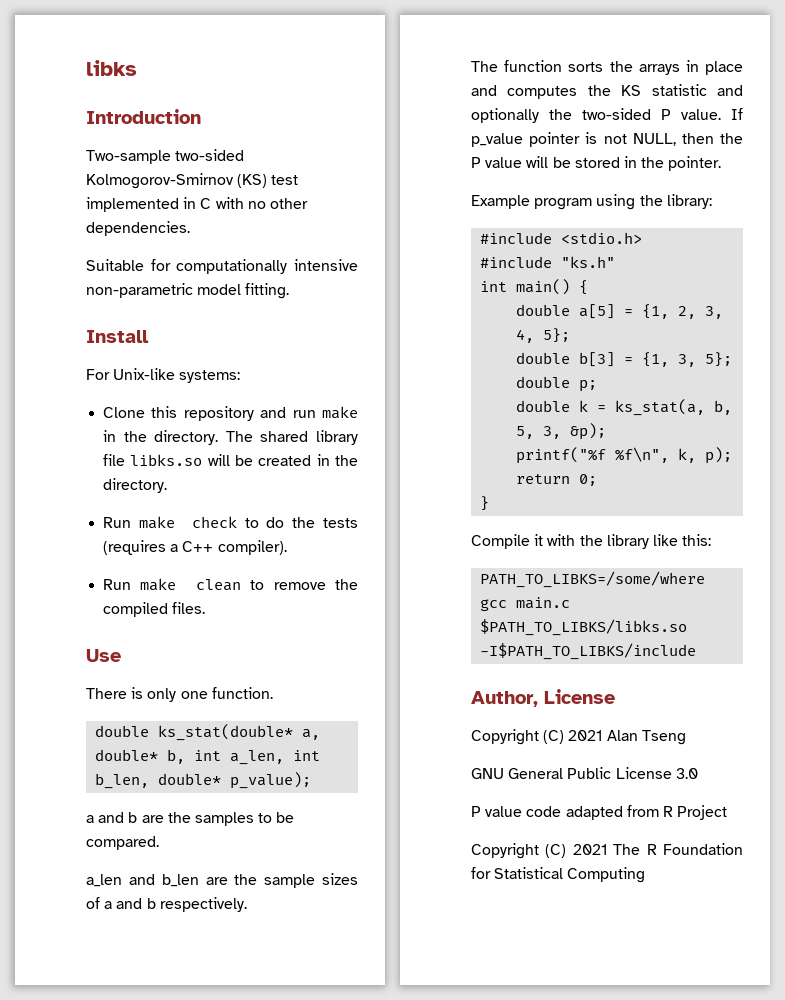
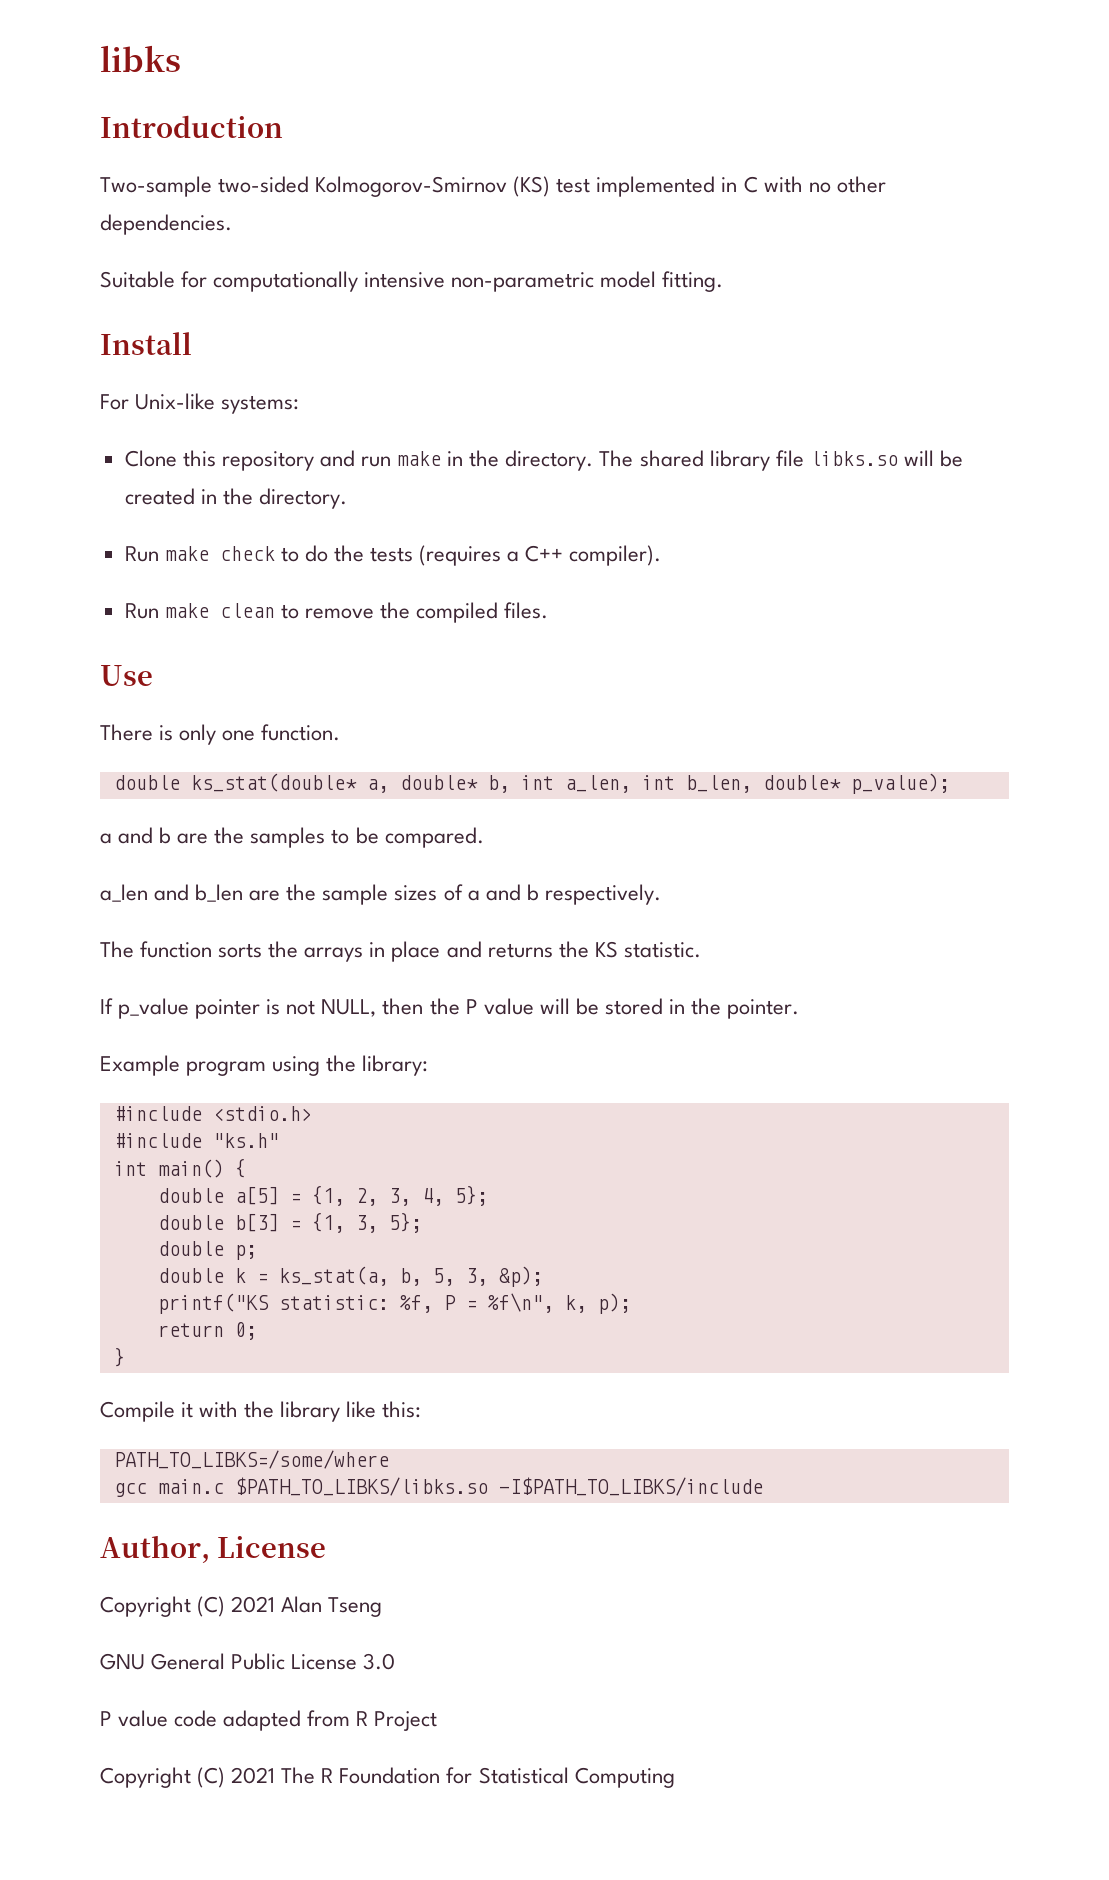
[507,86,578,99] computes -> [487,943,553,958] returns
[651,84,743,96] [471,108,721,123] statistic and optionally the two-sided P value. -> [623,942,701,958] statistic. //
[516,447,607,464] printf("%f -> [157,1293,477,1314] printf("KS statistic: %f, P =

